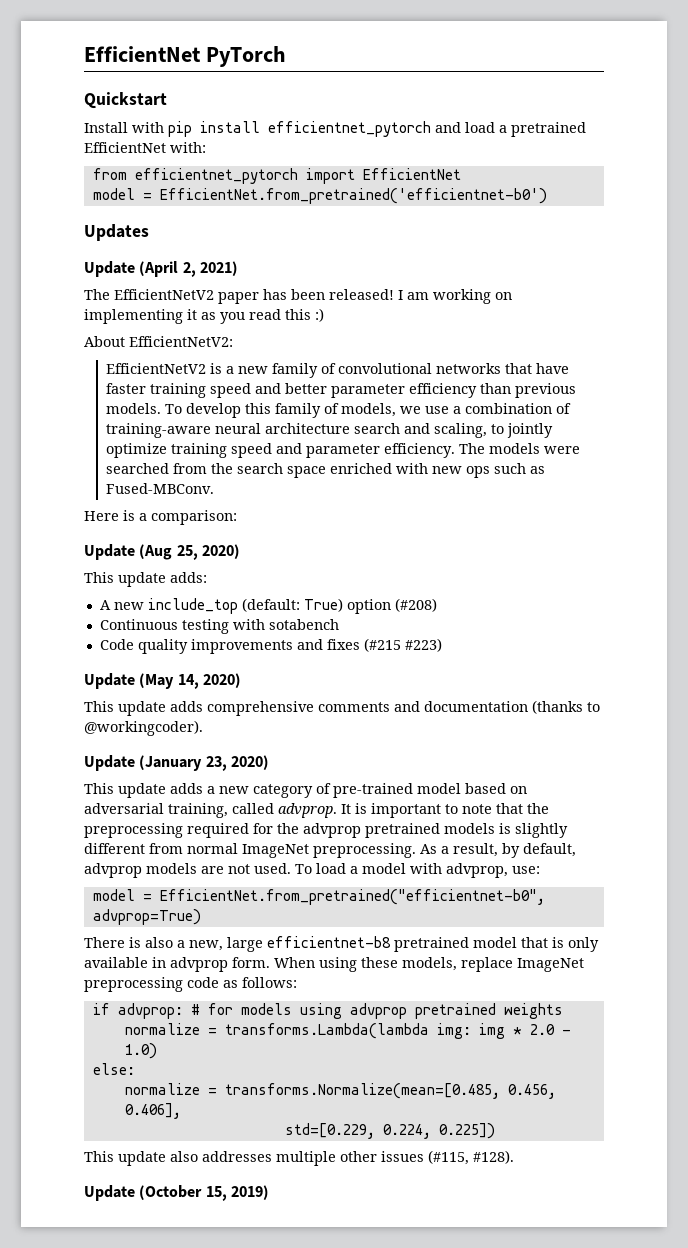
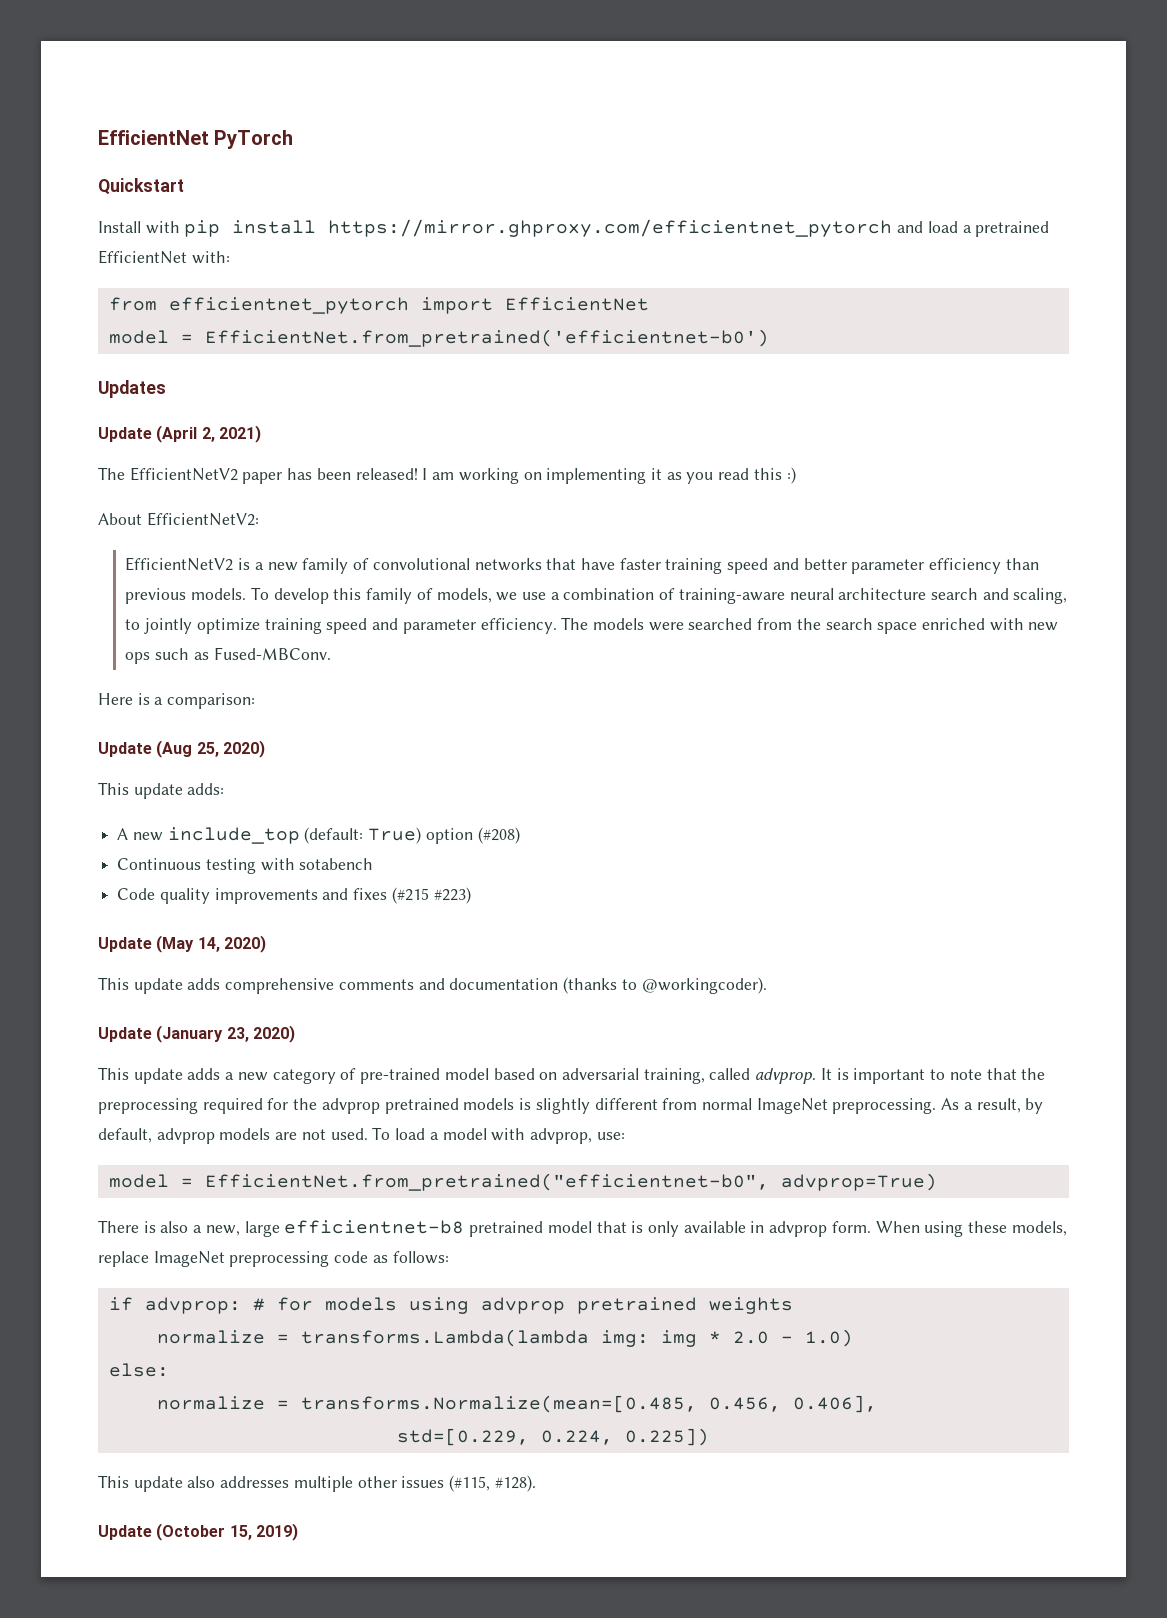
[268,121,431,137] efficientnet_pytorch -> [328,219,893,237] https://mirror.ghproxy.com/efficientnet_pytorch

